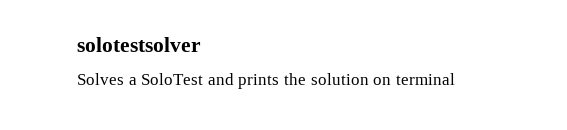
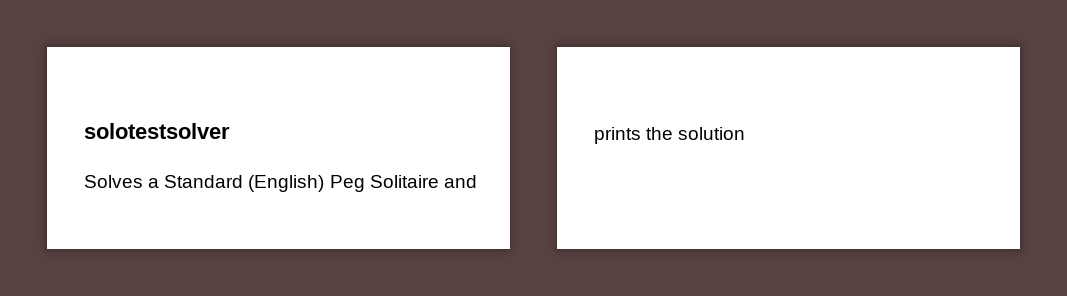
[141,73,204,85] SoloTest -> [164,175,439,192] Standard (English) Peg Solitaire
[373,73,455,85] on terminal -> (746, 133) none

